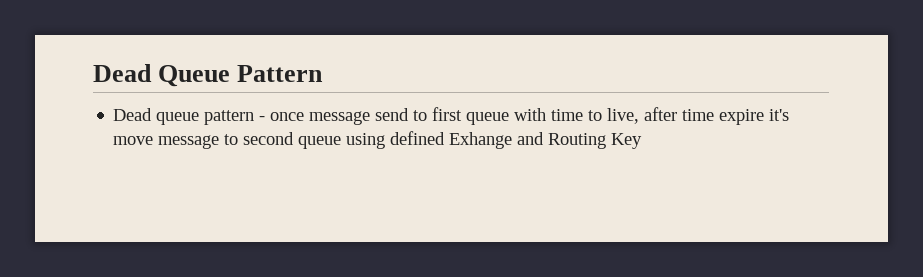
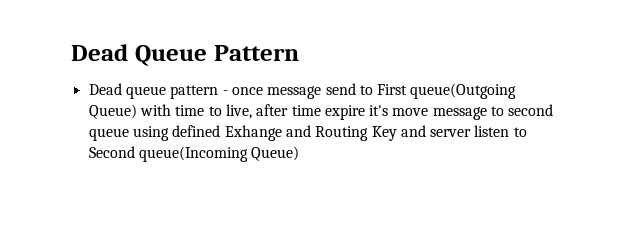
[432,107,510,125] first queue -> [377,83,517,99] [88,104,137,119] First queue(Outgoing Queue)
(643, 141) none -> [400,125,527,137] [88,146,300,162] and server listen to Second queue(Incoming Queue)

